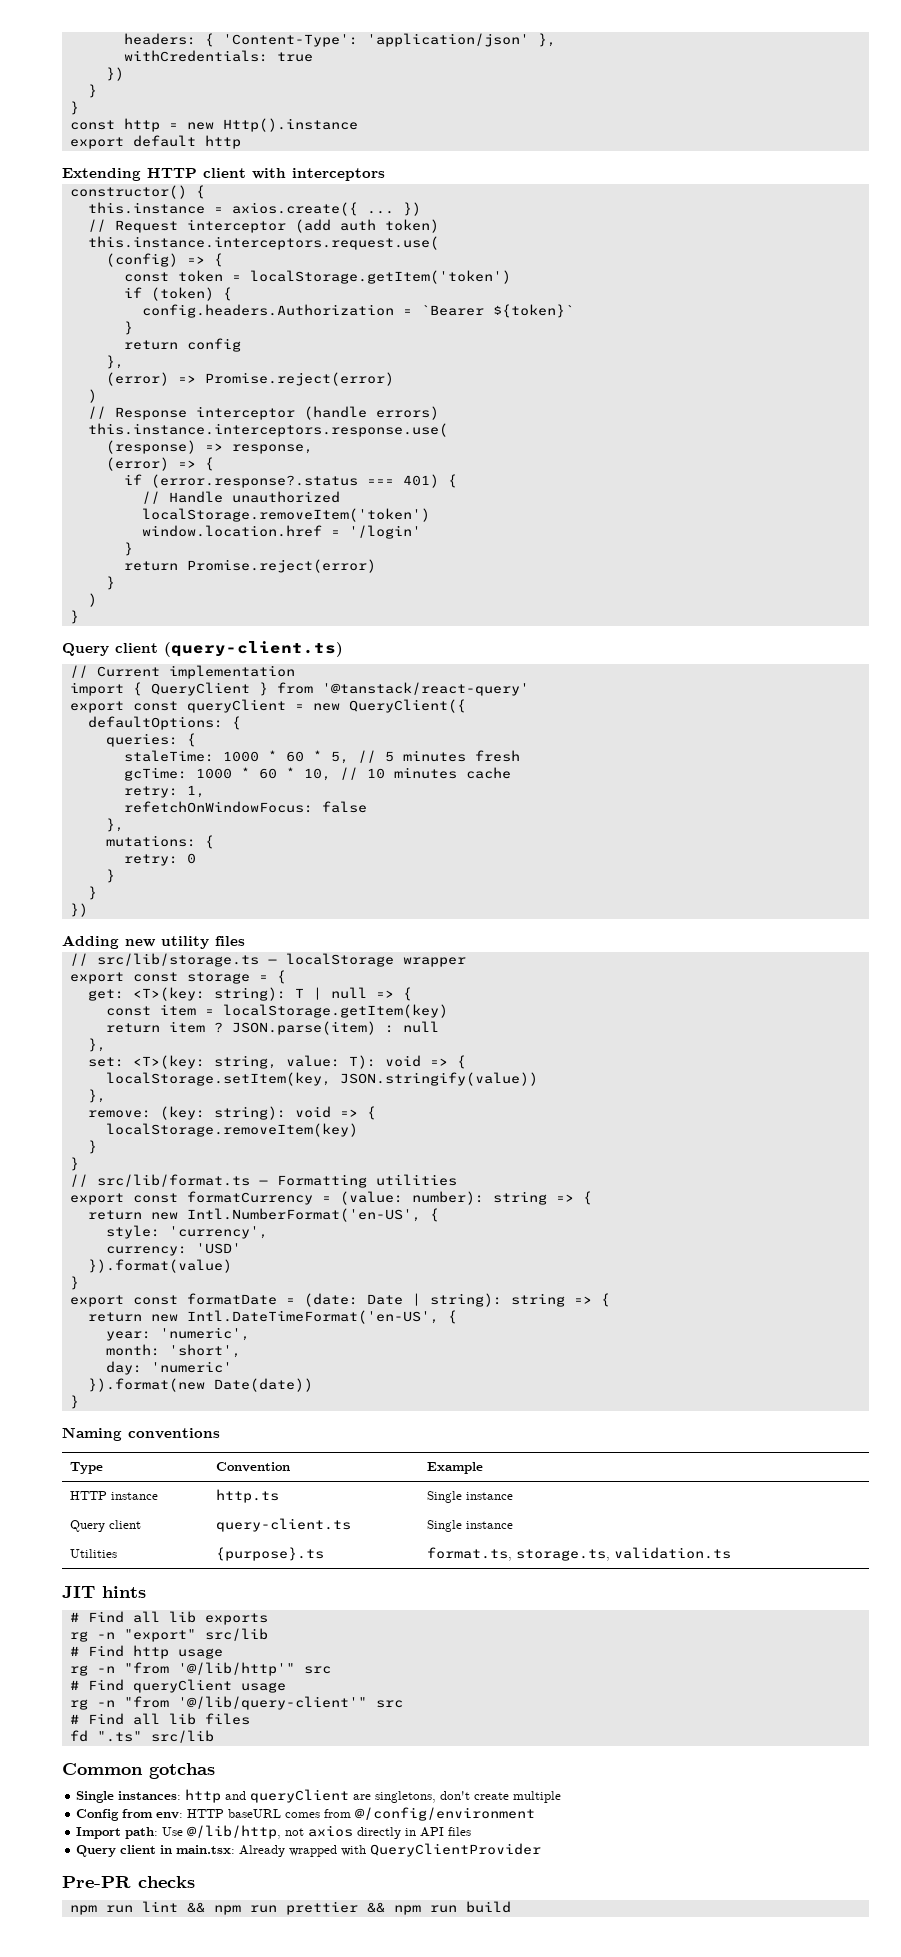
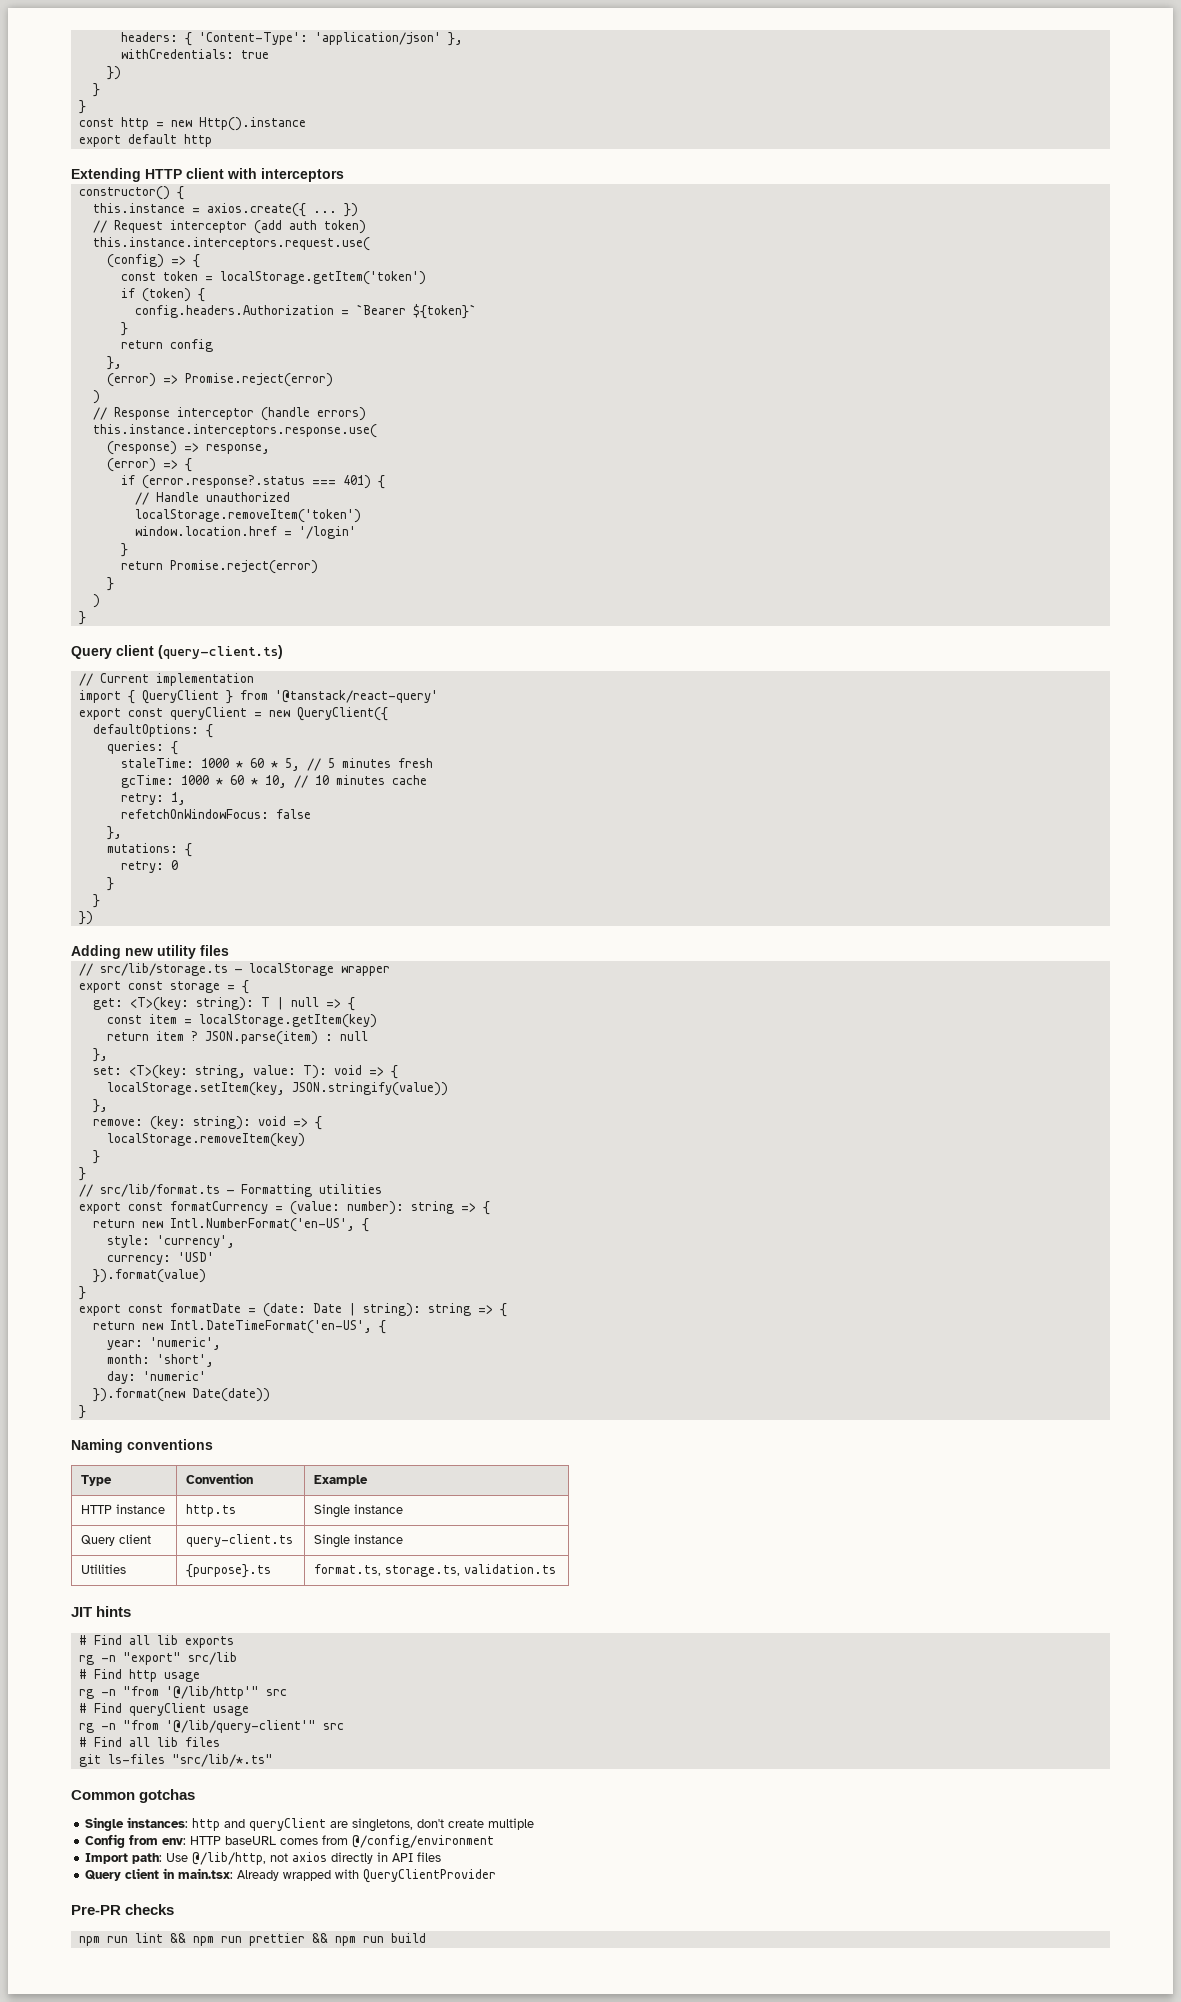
[69,1730,214,1743] fd ".ts" src/lib -> [78,1754,273,1767] git ls-files "src/lib/*.ts"

